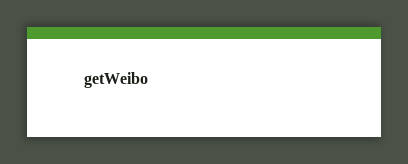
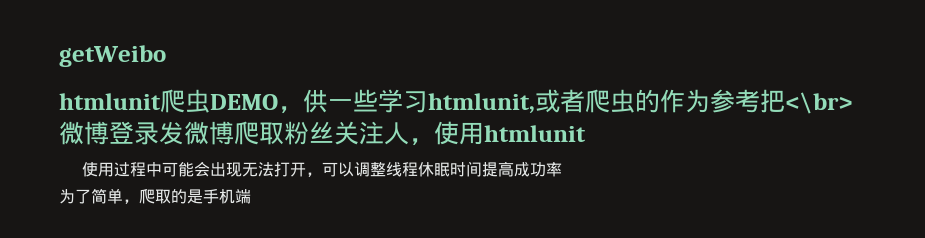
(148, 80) none -> [59,89,853,114] [59,121,586,146] [82,161,563,177] [59,188,251,204] // htmlunit爬虫DEMO，供一些学习htmlunit,或者爬虫的作为参考把<\br>微博登录发微博爬取粉丝关注人，使用htmlunit // 使用过程中可能会出现无法打开，可以调整线程休眠时间提高成功率 // 为了简单，爬取的是手机端

